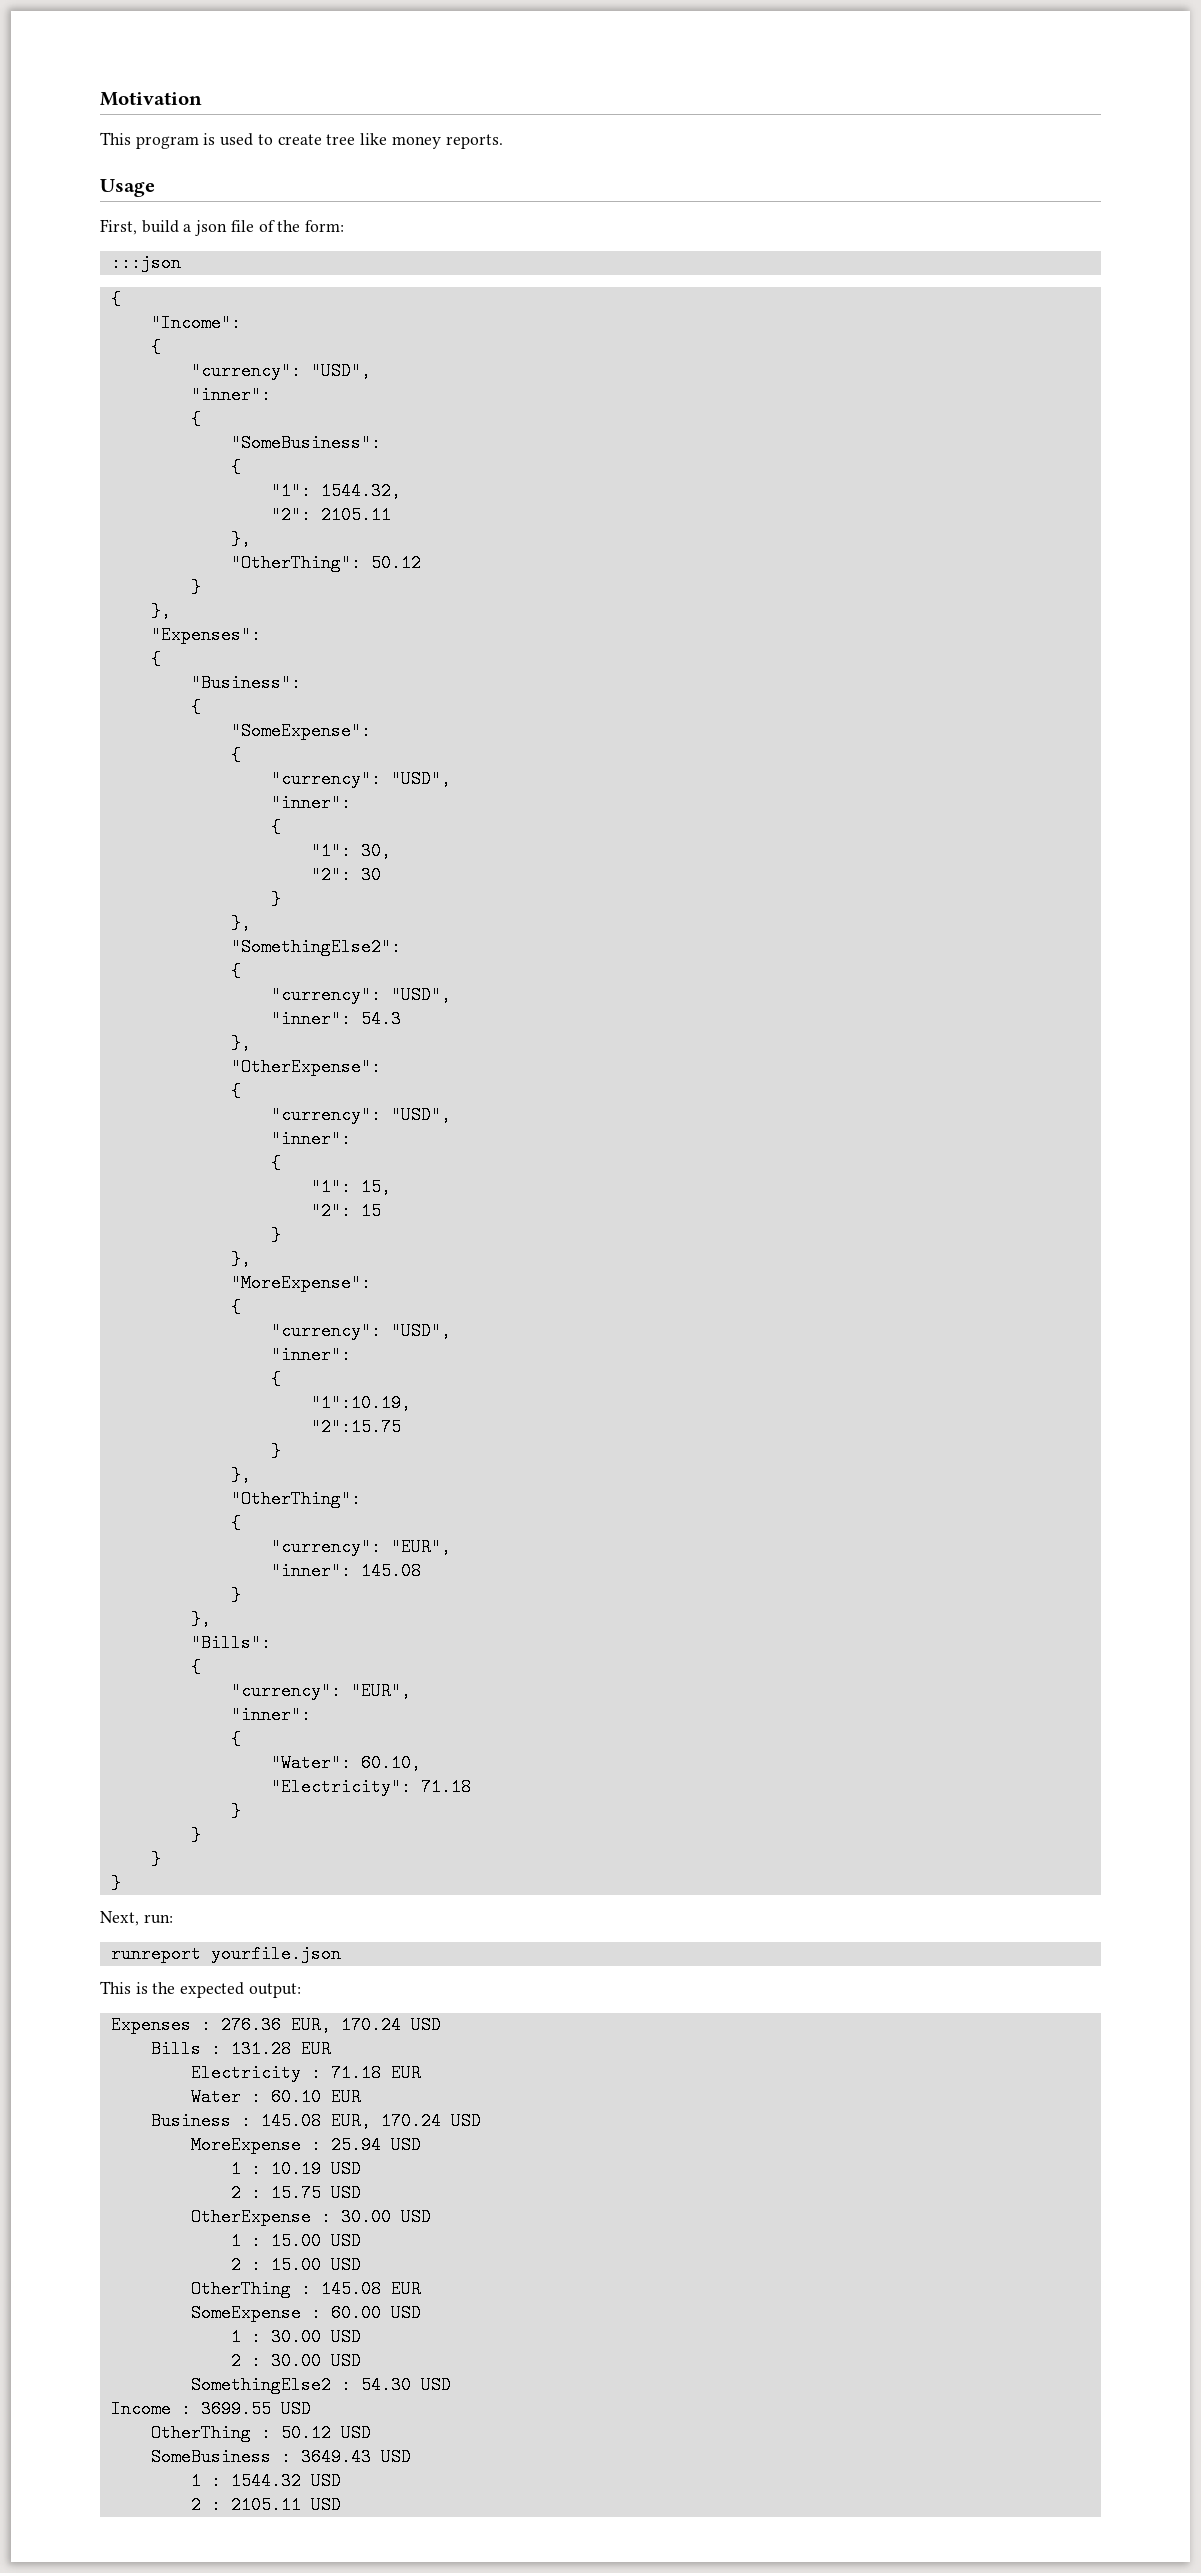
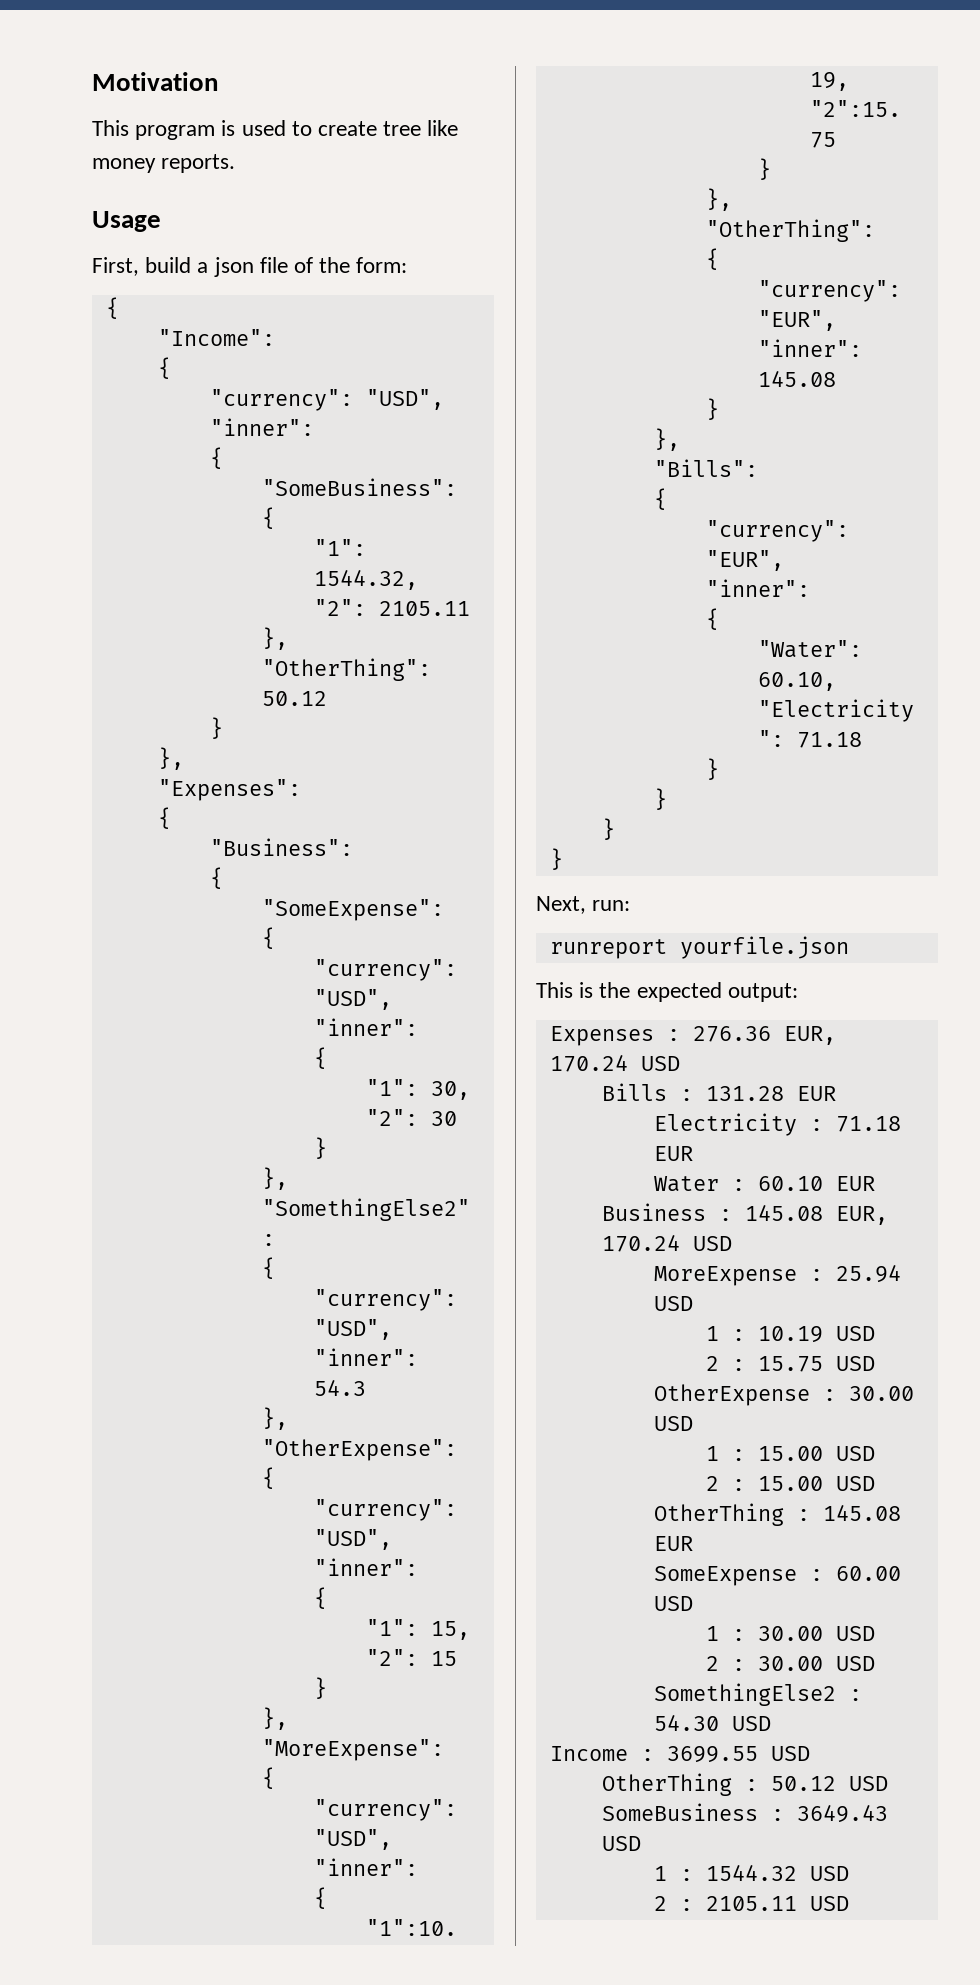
[110,254,181,272] // :::json -> (408, 265) none

